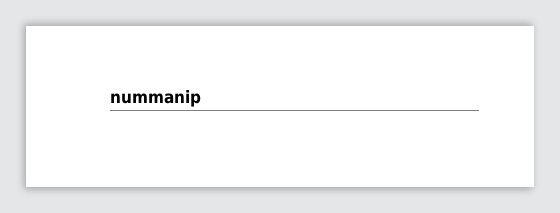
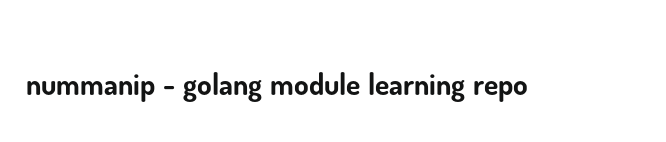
(201, 98) none -> [162,72,528,102] - golang module learning repo

